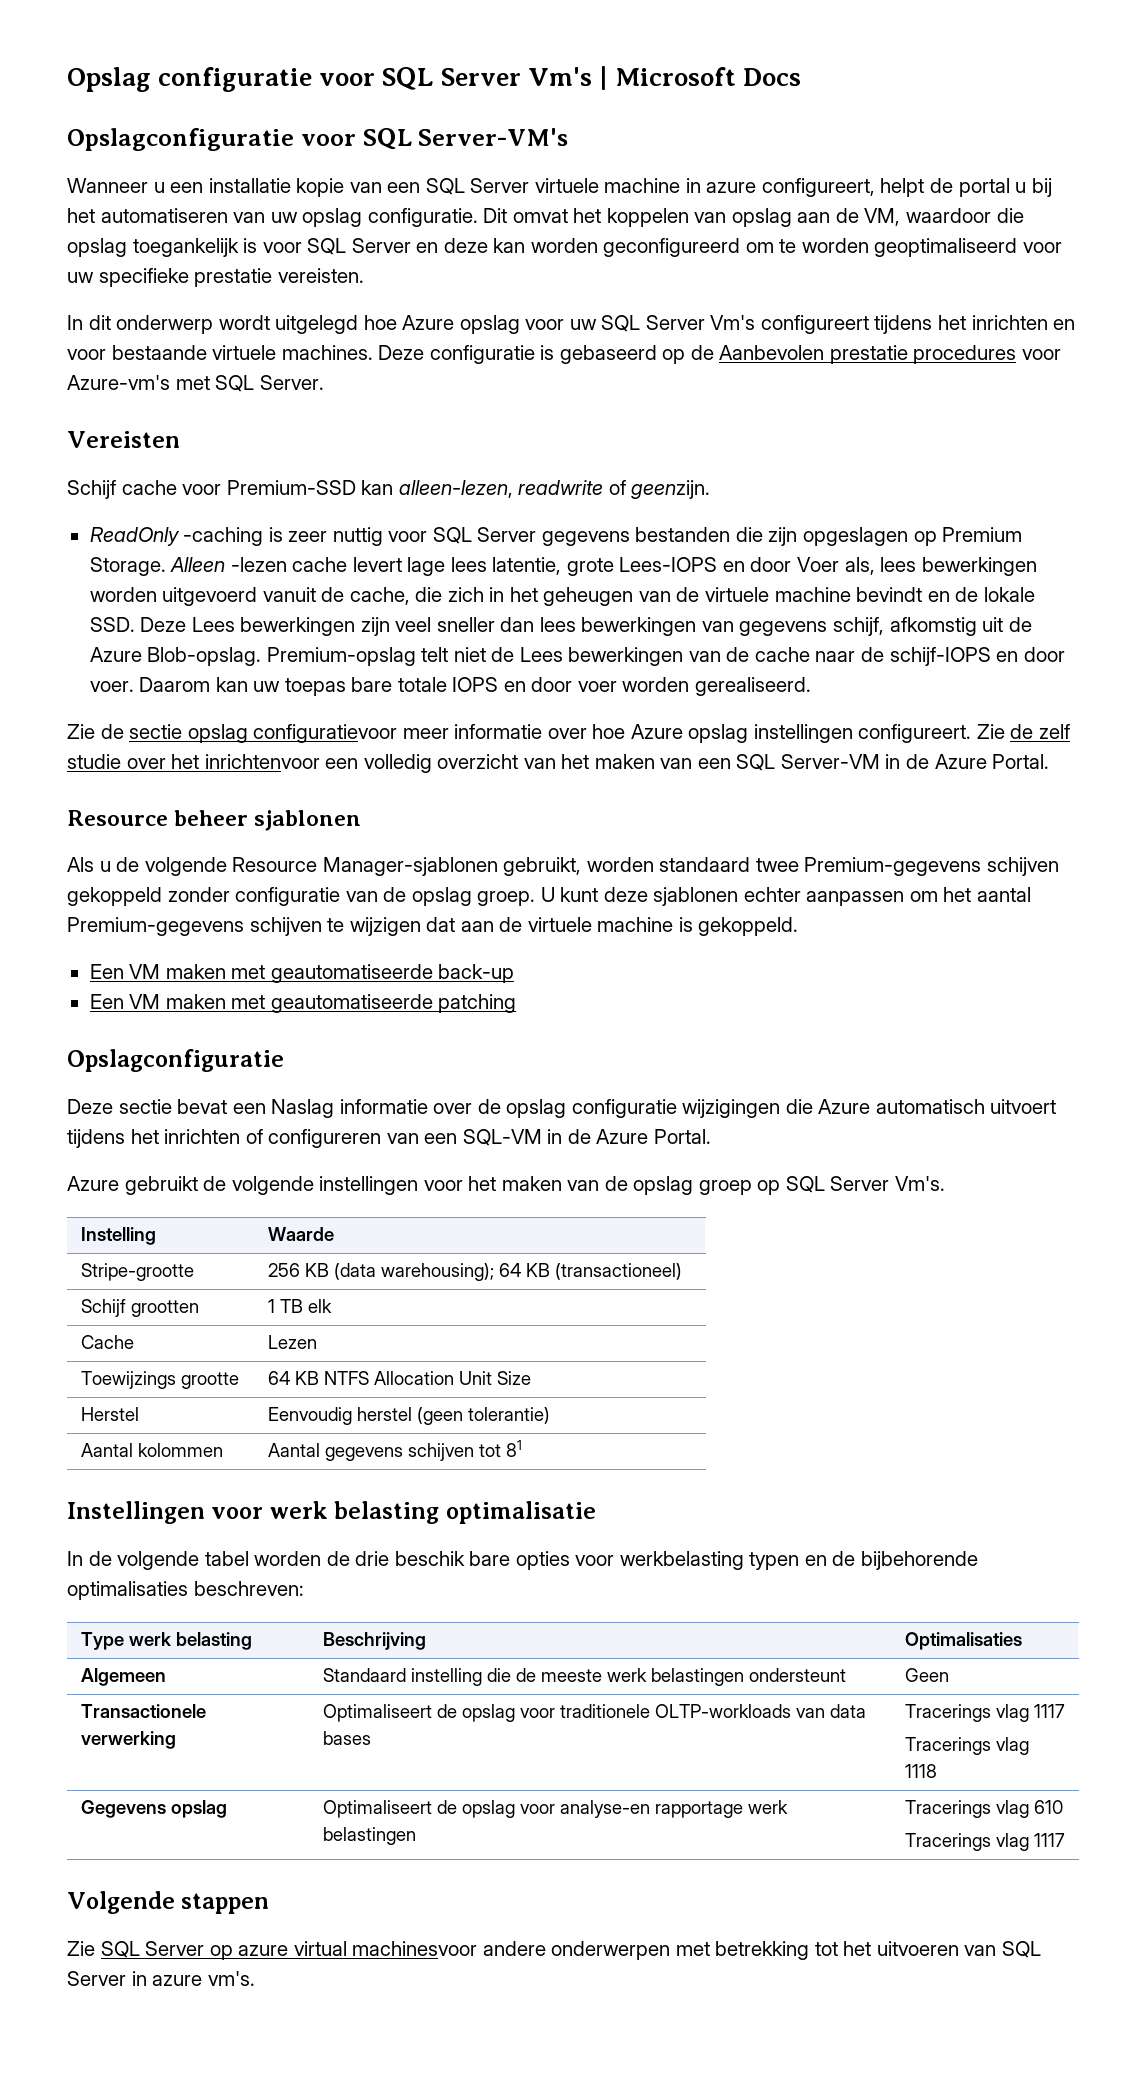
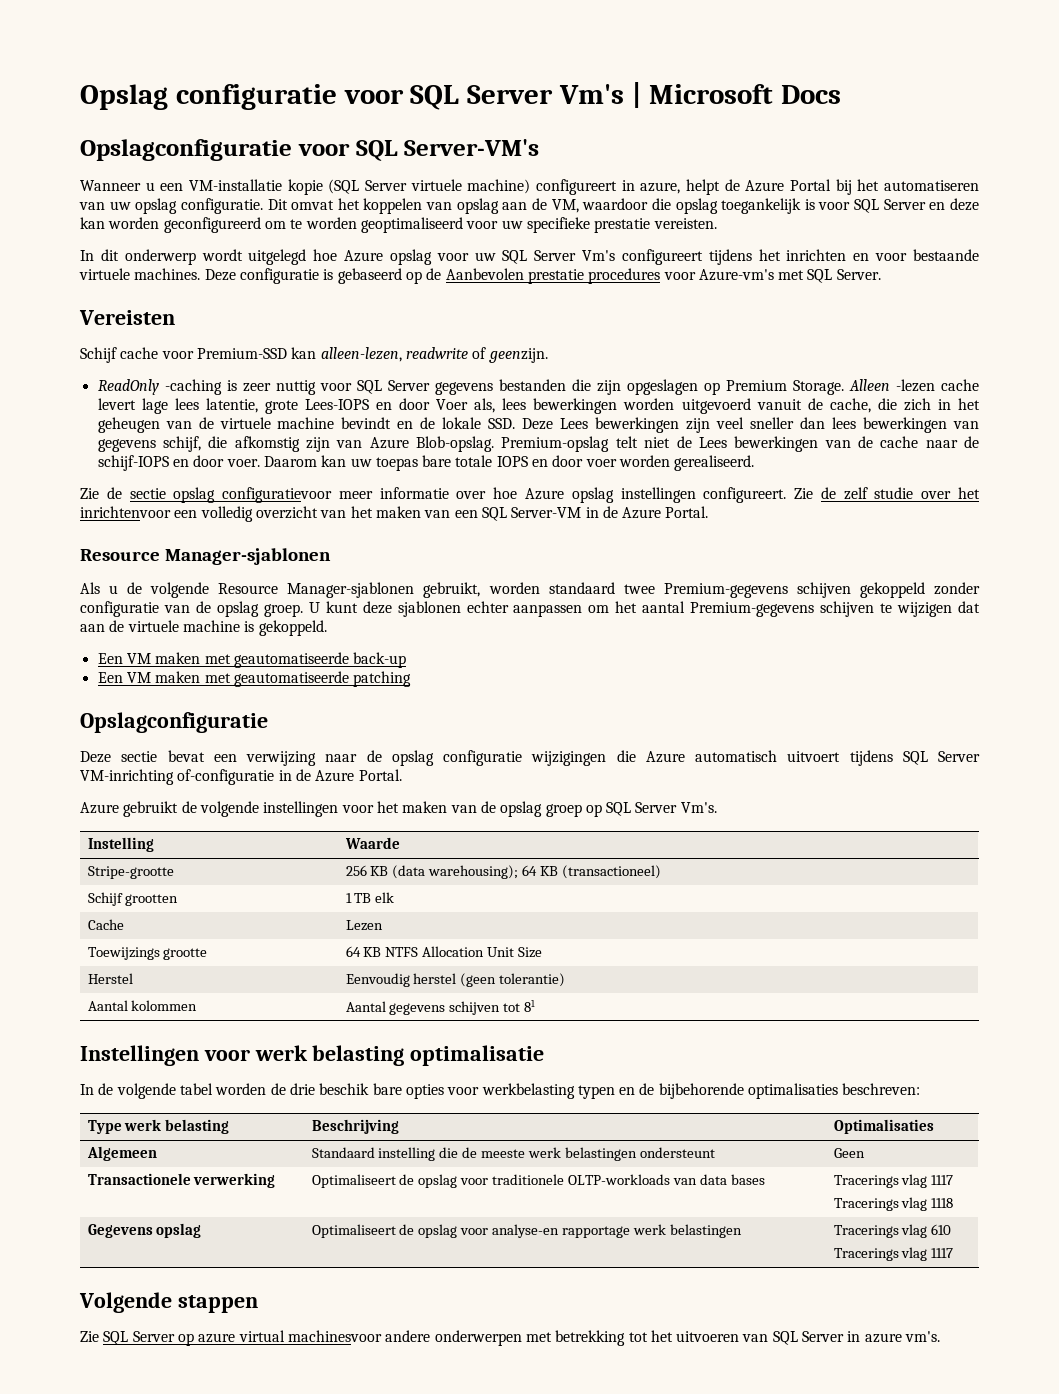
[208,178,1027,197] installatie kopie van een SQL Server virtuele machine in azure configureert, helpt de portal u -> [189,179,831,195] VM-installatie kopie (SQL Server virtuele machine) configureert in azure, helpt de Azure Portal
[889,617,1032,636] afkomstig uit de -> [208,436,363,452] die afkomstig zijn van
[174,810,362,831] beheer sjablonen -> [164,548,331,565] Manager-sjablonen
[271,1099,473,1118] Naslag informatie over -> [246,751,358,766] verwijzing naar
[130,1129,542,1148] het inrichten of configureren van een SQL-VM -> [902,751,980,765] [80,769,275,785] SQL Server VM-inrichting of-configuratie

